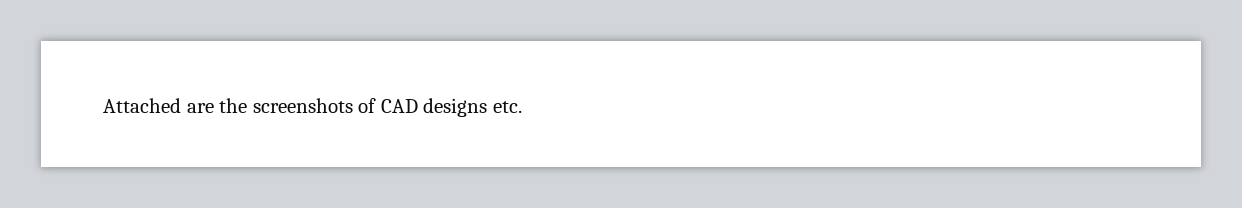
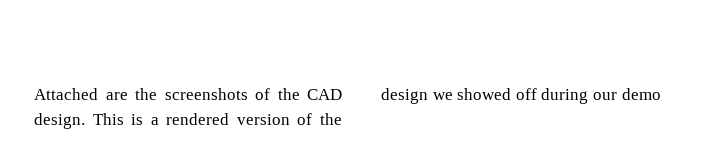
[380,98,522,117] CAD designs etc. -> [277,88,342,100] [34,113,342,129] [381,88,661,104] the CAD design. This is a rendered version of the design we showed off during our demo

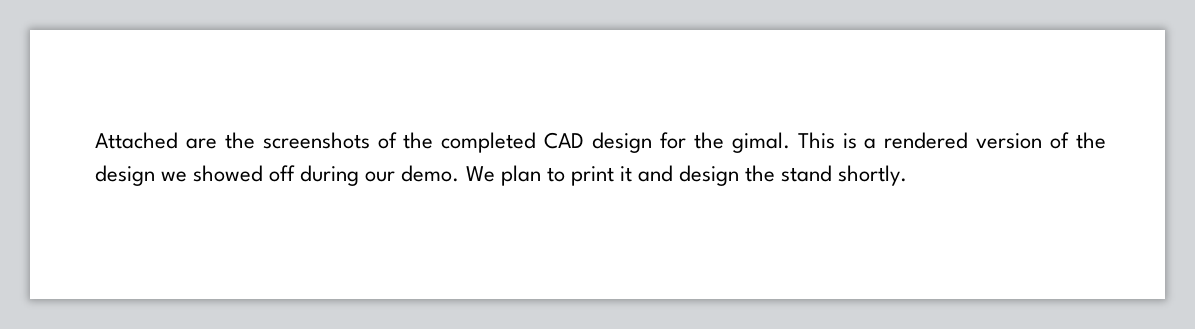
[307,89,342,100] [34,113,85,129] CAD design. -> [441,132,790,153] completed CAD design for the gimal.
[621,88,661,100] demo -> [401,165,908,186] demo. We plan to print it and design the stand shortly.

